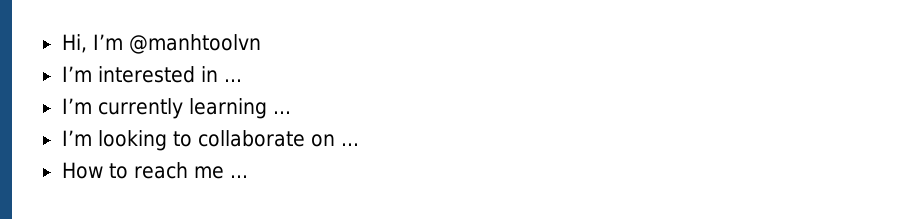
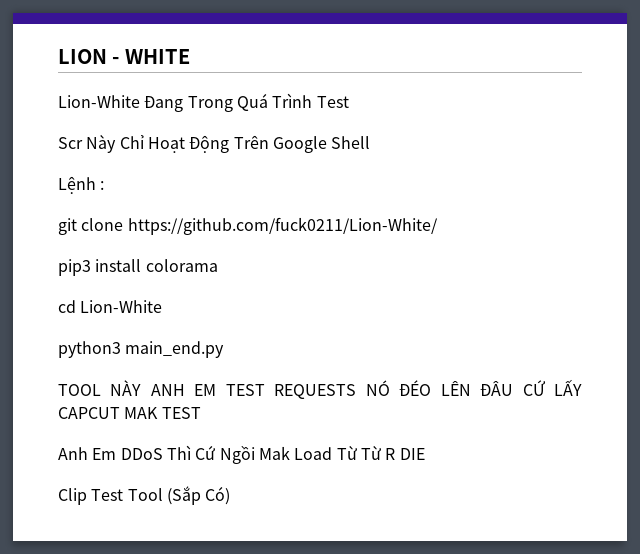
[61,34,261,54] [61,66,242,83] [61,98,291,119] [61,130,359,151] [61,162,248,179] Hi, I’m @manhtoolvn // I’m interested in ... // I’m currently learning ... // I’m looking to collaborate on ... // How to reach me ... -> [58,49,190,64] [58,93,349,112] [58,134,371,153] [58,176,105,194] [58,217,438,235] [58,259,218,276] [58,300,163,313] [58,341,225,358] [58,379,582,399] [58,407,201,419] [58,445,425,464] [58,486,231,505] LION - WHITE // Lion-White Đang Trong Quá Trình Test // Scr Này Chỉ Hoạt Động Trên Google Shell // Lệnh : // git clone https://github.com/fuck0211/Lion-White/ // pip3 install colorama // cd Lion-White // python3 main_end.py // TOOL NÀY ANH EM TEST REQUESTS NÓ ĐÉO LÊN ĐÂU CỨ LẤY CAPCUT MAK TEST // Anh Em DDoS Thì Cứ Ngồi Mak Load Từ Từ R DIE // Clip Test Tool (Sắp Có)

